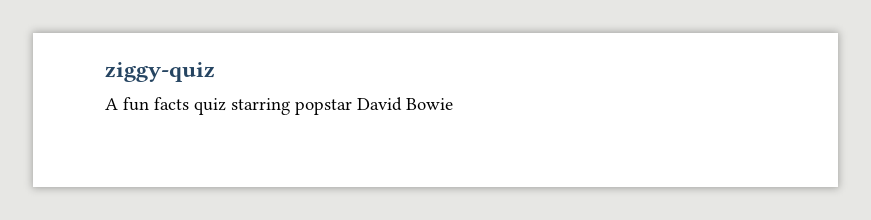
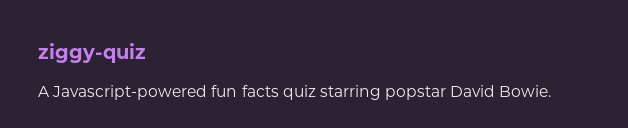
(118, 104) none -> [52,85,208,100] Javascript-powered
[406,98,453,110] Bowie -> [499,85,552,97] Bowie.

